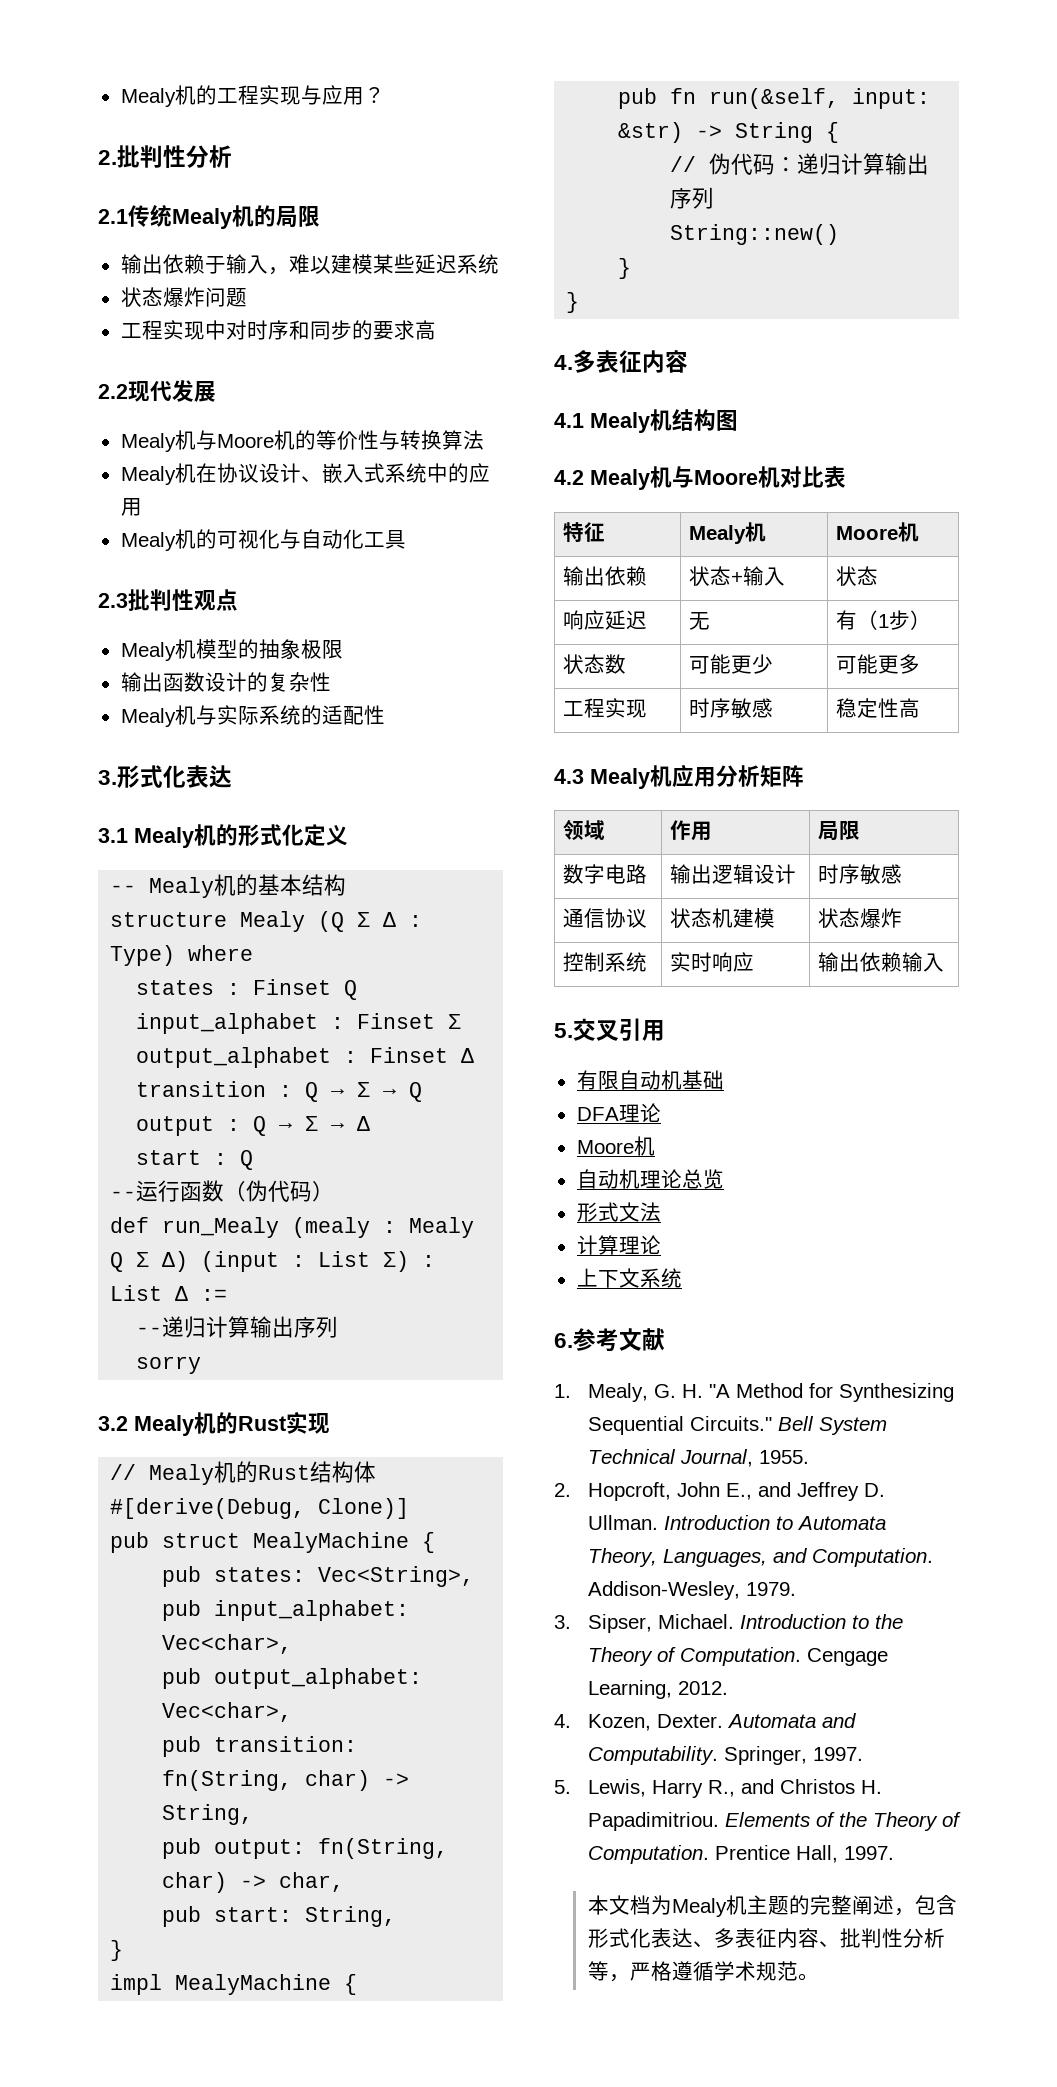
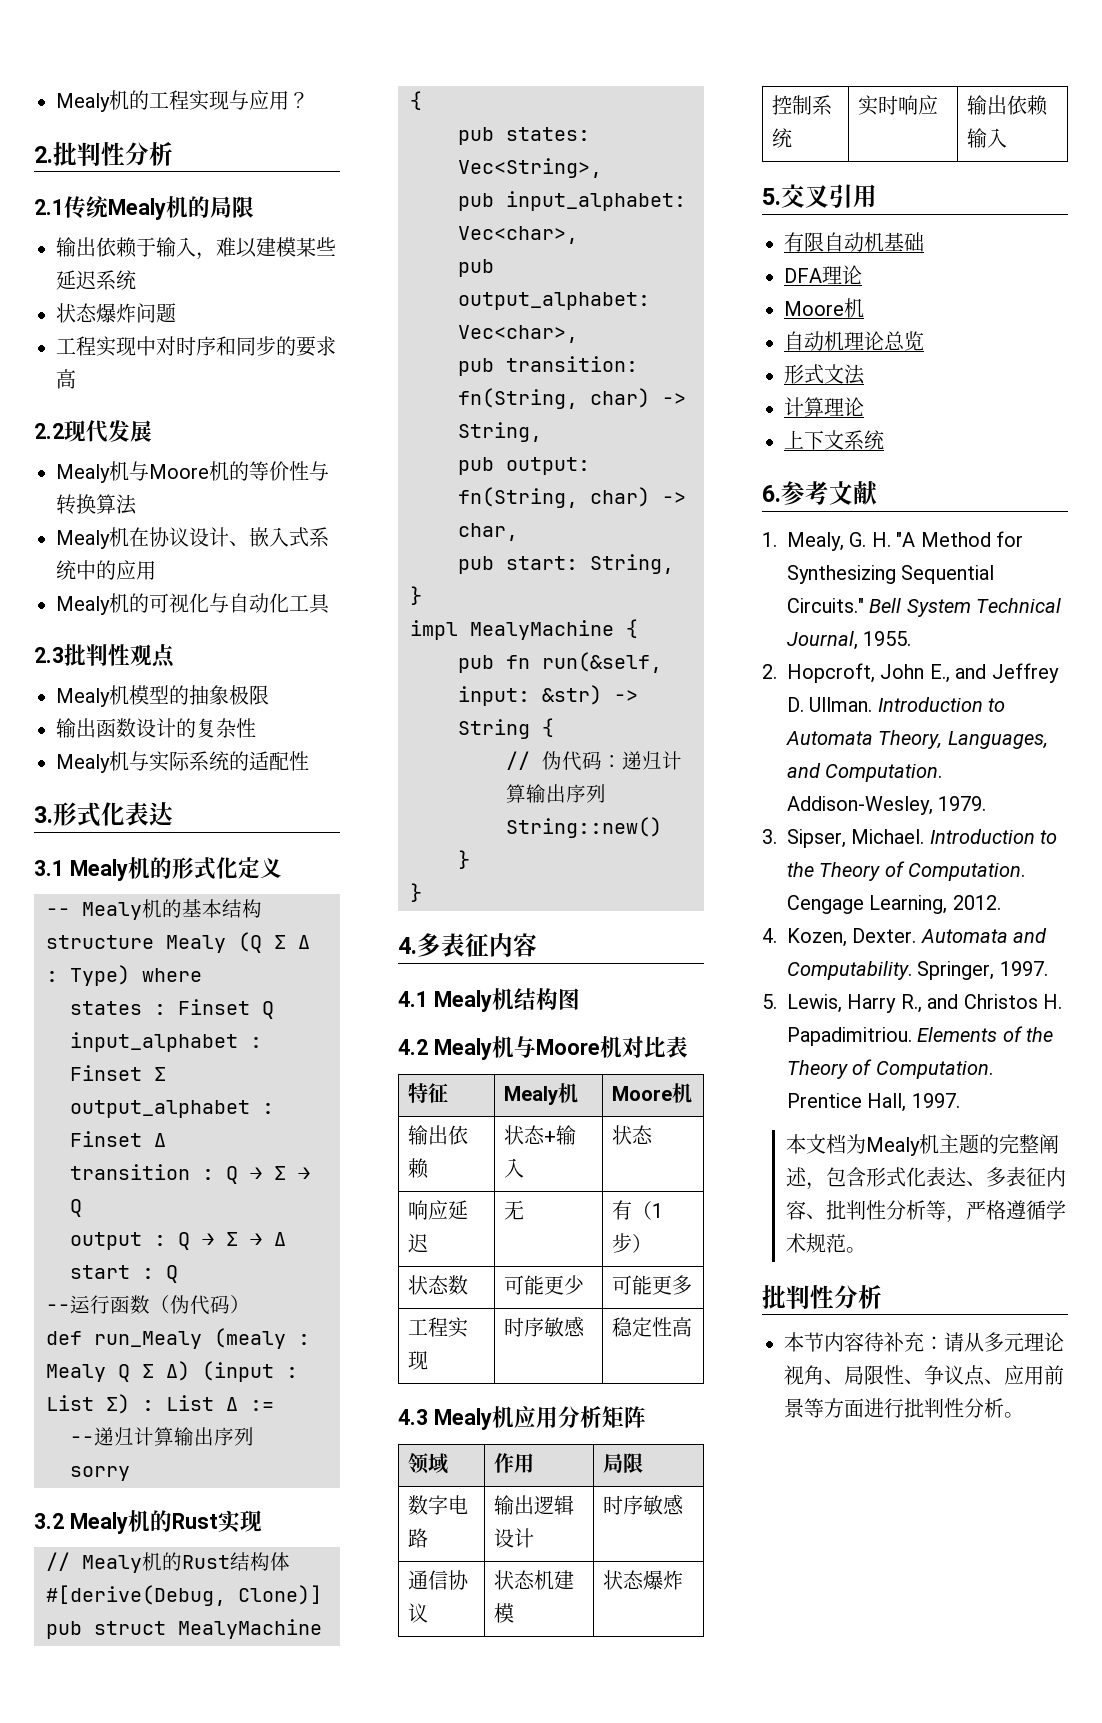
(819, 1977) none -> [762,1284,882,1310] [784,1332,1064,1352] [784,1365,1064,1386] [784,1398,1024,1418] // 批判性分析 // 本节内容待补充：请从多元理论视角、局限性、争议点、应用前景等方面进行批判性分析。

